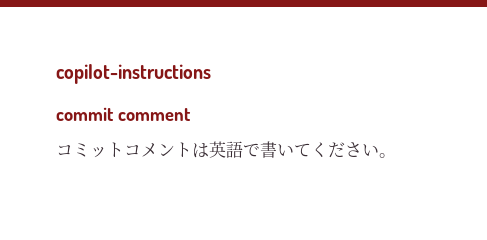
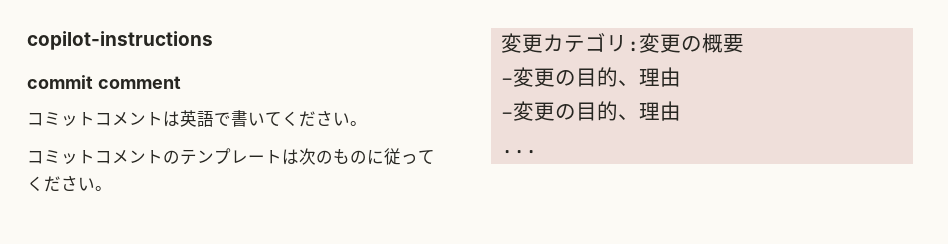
(396, 155) none -> [27,148,435,165] [27,175,112,192] [500,33,744,53] [500,67,681,87] [500,101,681,121] [500,150,537,154] // コミットコメントのテンプレートは次のものに従ってください。 // 変更カテゴリ:変更の概要 // -変更の目的、理由 // -変更の目的、理由 // ...

